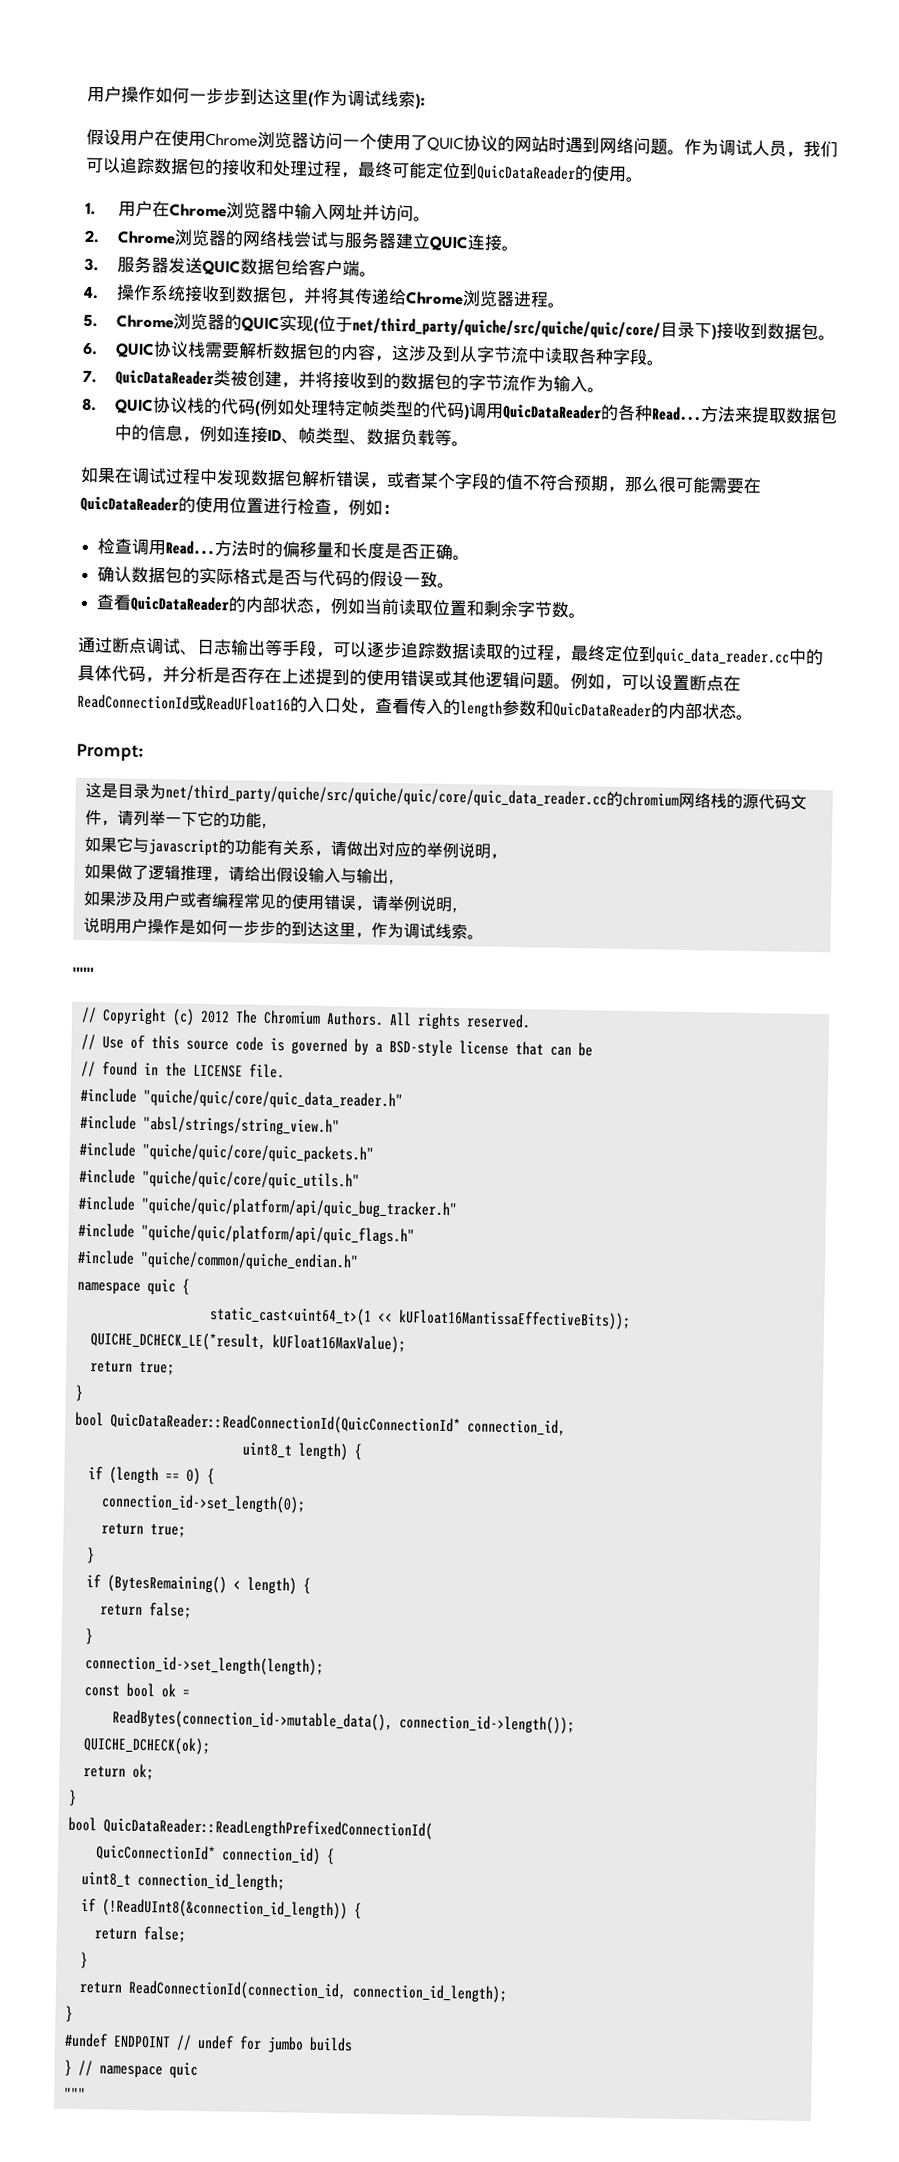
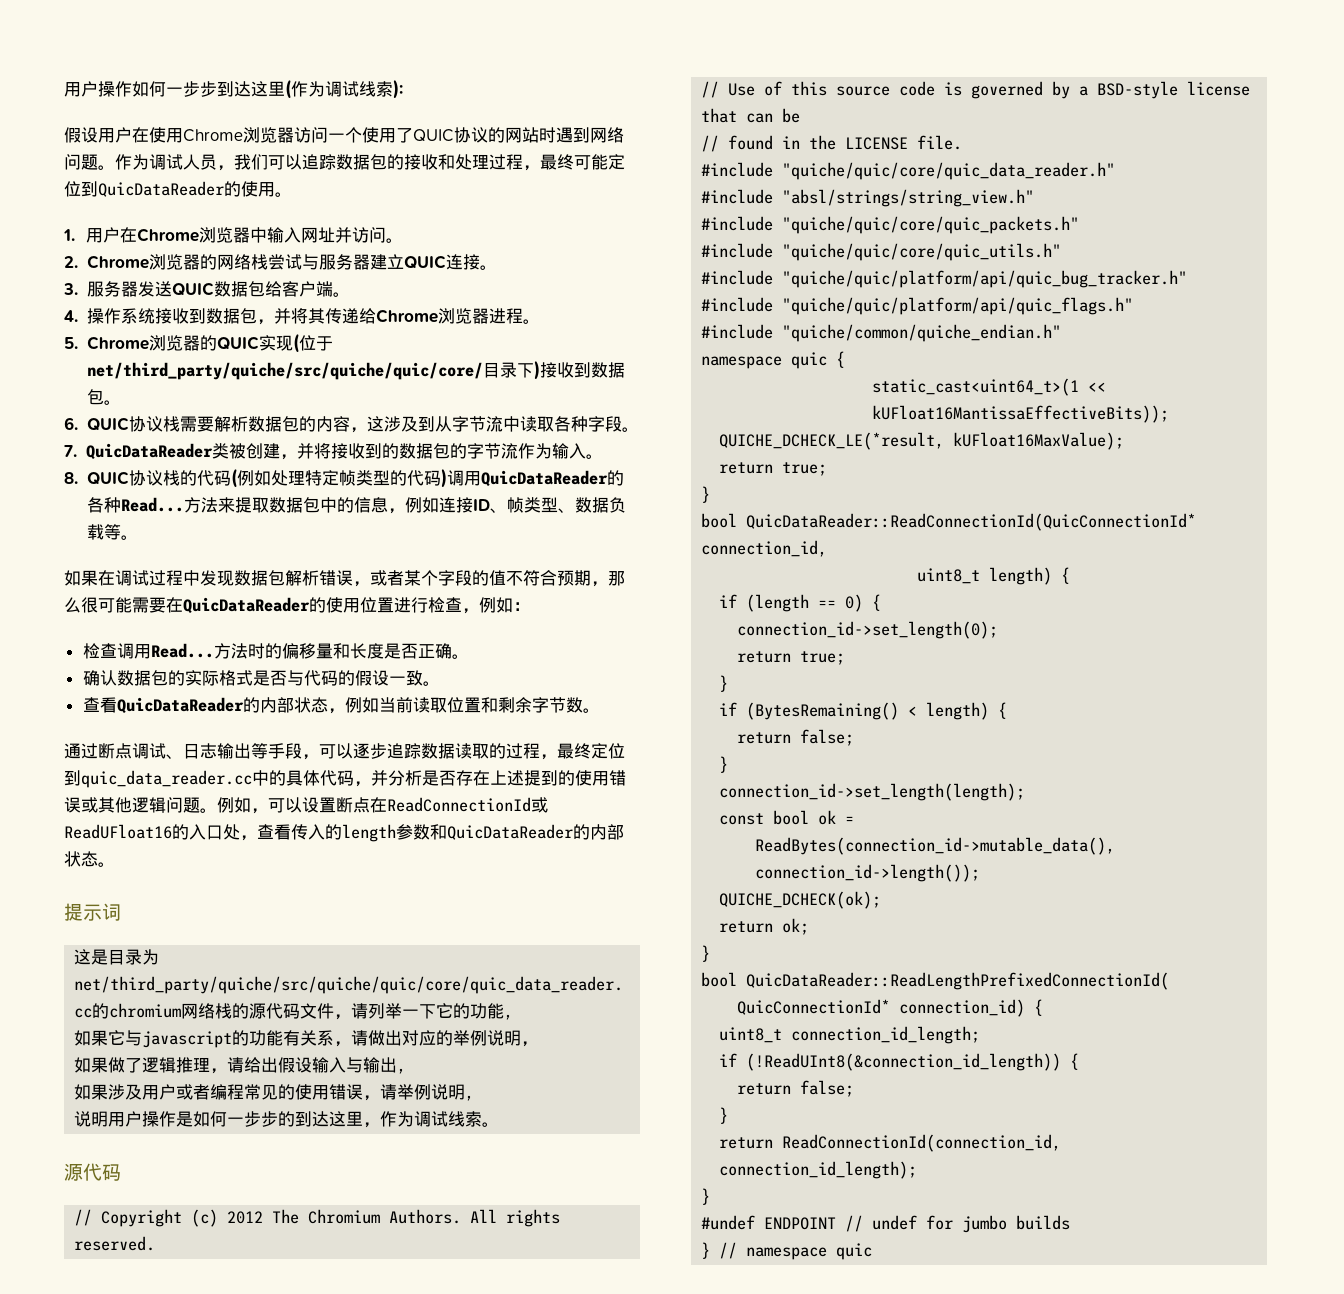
[76,743,144,762] Prompt: -> [64,903,121,921] 提示词
[72,966,94,981] """ -> [64,1163,121,1181] 源代码
[63,2087,86,2101] // """ -> (873, 1251) none

